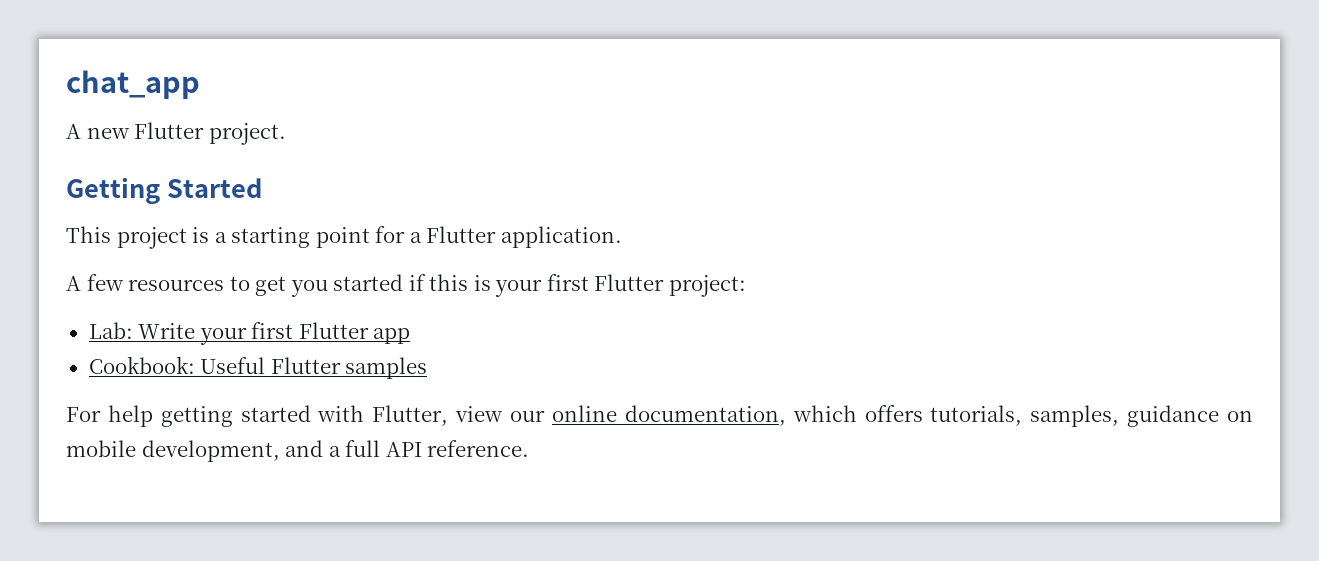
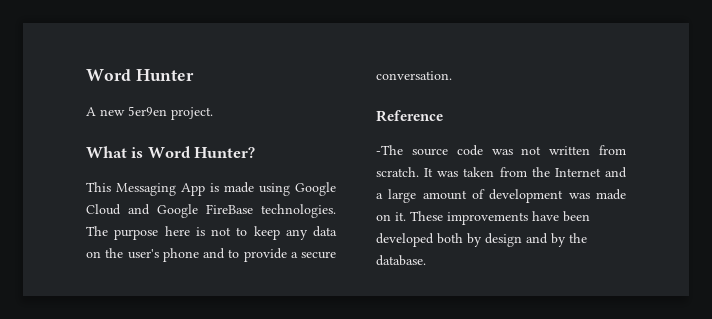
[66,70,200,99] chat_app -> [86,69,194,81] Word Hunter
[134,122,205,139] Flutter -> [128,106,167,116] 5er9en
[66,177,262,204] [66,226,622,249] [66,274,746,297] [88,322,411,345] [88,356,428,379] [66,405,1254,427] [66,440,530,462] Getting Started // This project is a starting point for a Flutter application. // A few resources to get you started if this is your first Flutter project: // Lab: Write your first Flutter app // Cookbook: Useful Flutter samples // For help getting started with Flutter, view our online documentation, which offers tutorials, samples, guidance on mobile development, and a full API reference. -> [86,146,256,158] [86,182,336,196] [86,204,336,218] [86,226,337,240] [86,248,336,262] [376,71,452,80] [376,110,443,122] [376,145,626,156] [376,167,627,178] [376,189,626,203] [376,211,590,225] [376,233,587,247] [376,255,426,266] What is Word Hunter? // This Messaging App is made using Google Cloud and Google FireBase technologies. The purpose here is not to keep any data on the user's phone and to provide a secure conversation. // Reference // -The source code was not written from scratch. It was taken from the Internet and a large amount of development was made on it. These improvements have been developed both by design and by the database.

